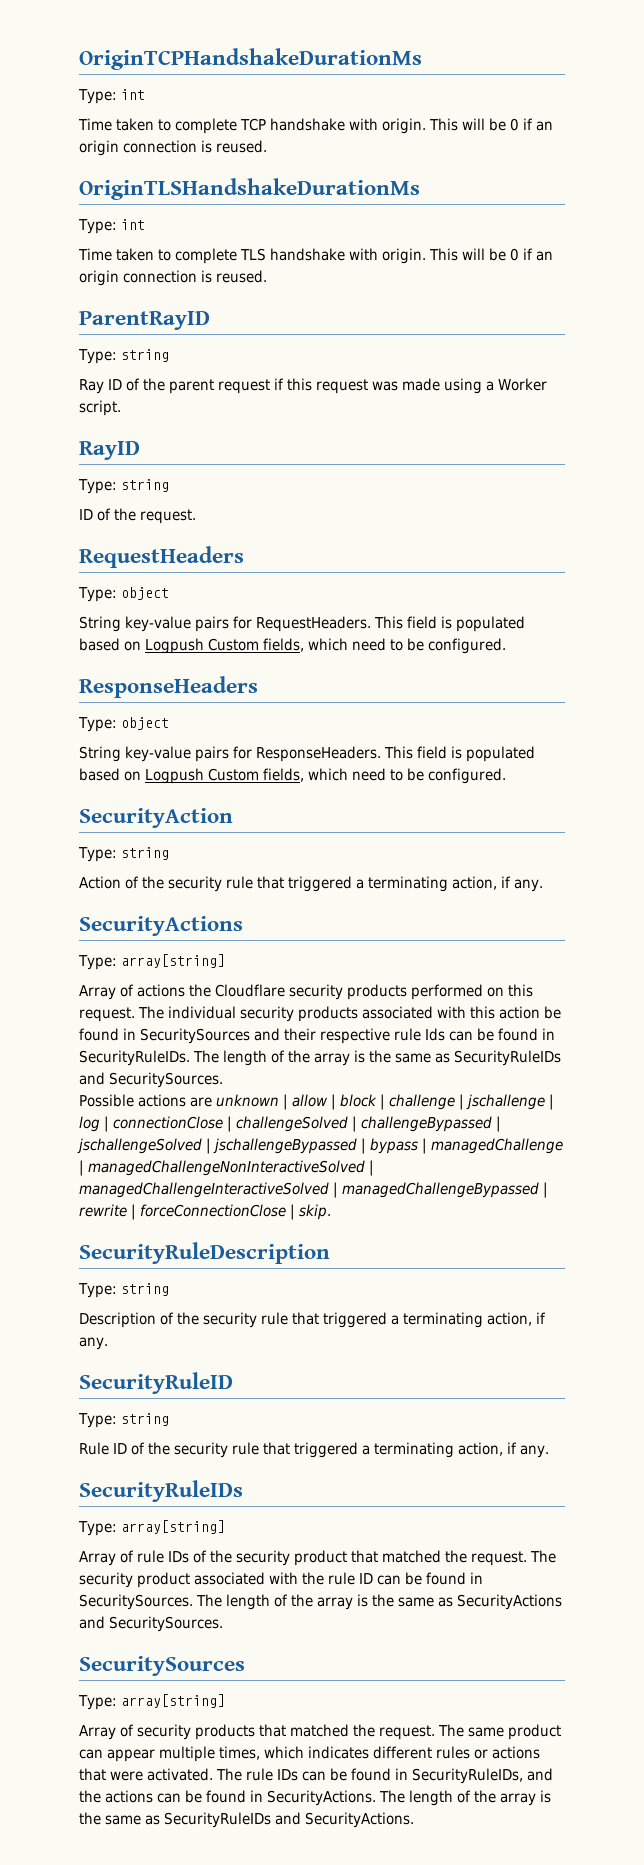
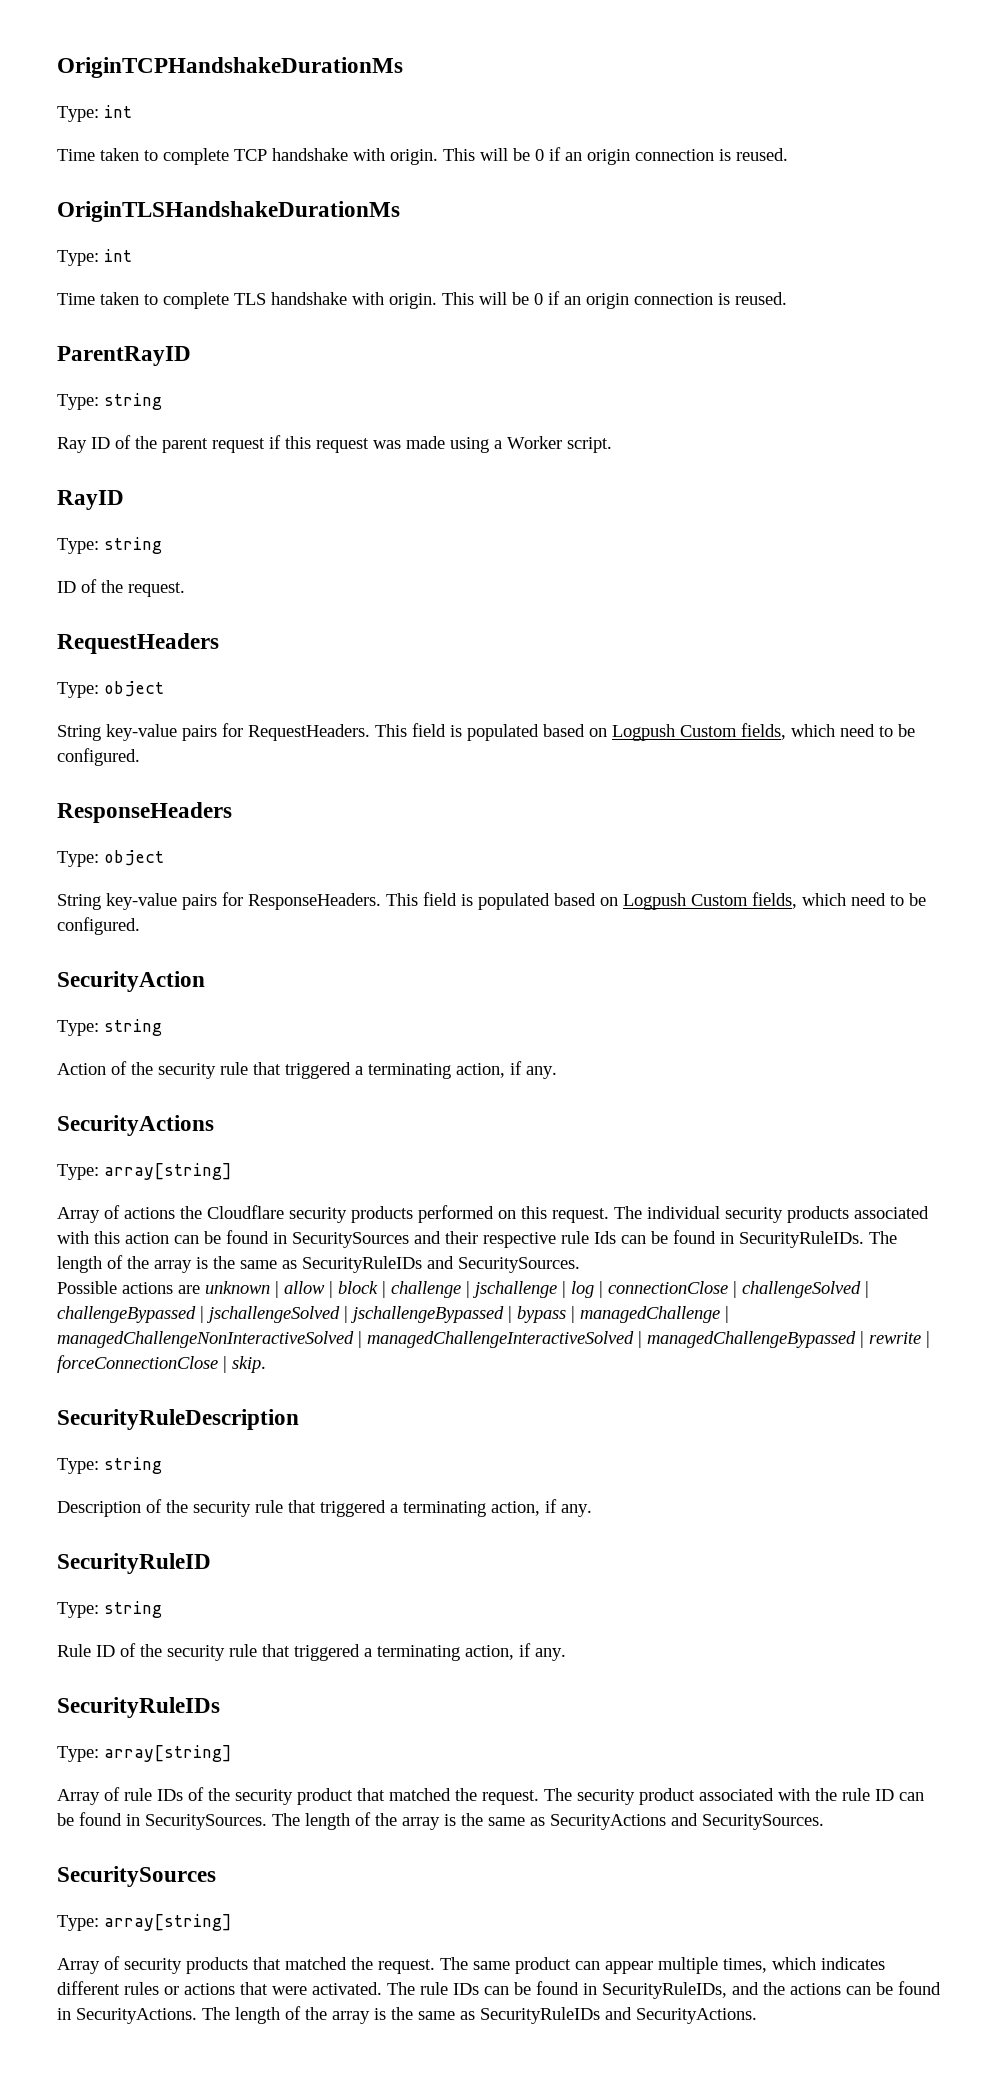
(540, 1012) none -> [174,1235,199,1244] can

